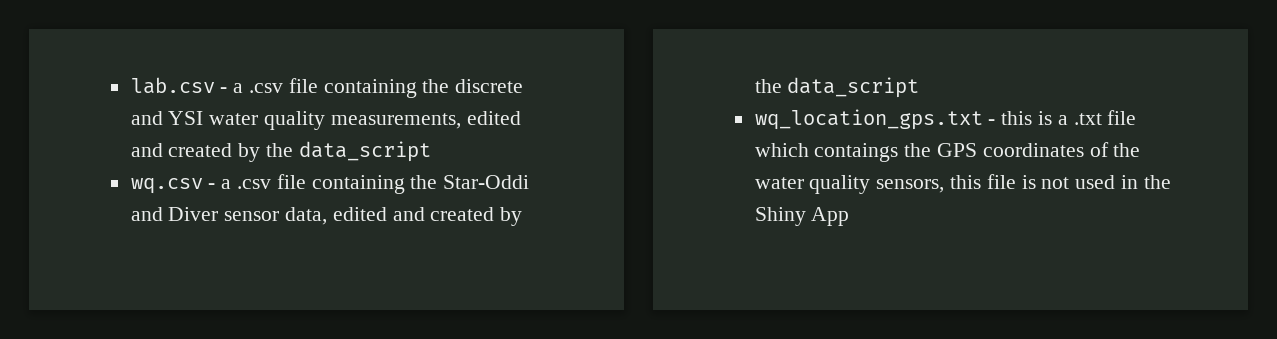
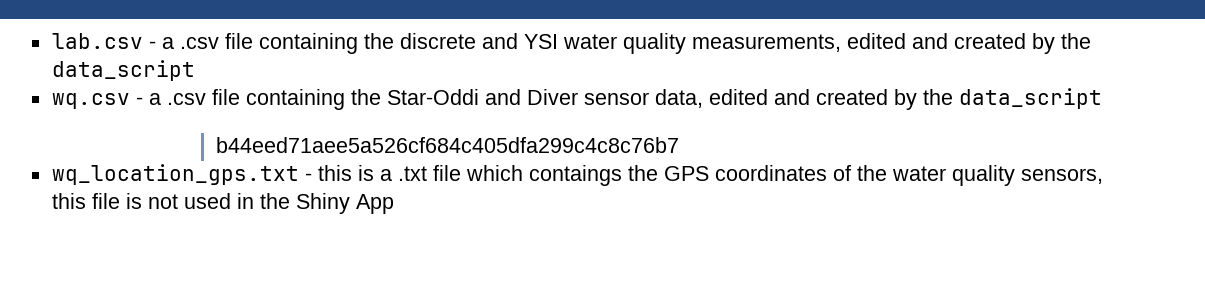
(920, 87) none -> [215,137,679,153] // b44eed71aee5a526cf684c405dfa299c4c8c76b7

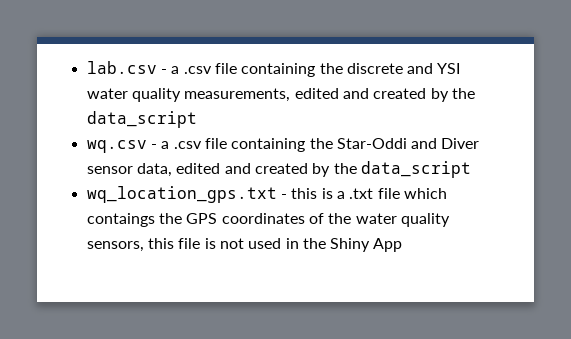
[215,137,679,153] // b44eed71aee5a526cf684c405dfa299c4c8c76b7 -> (471, 169) none

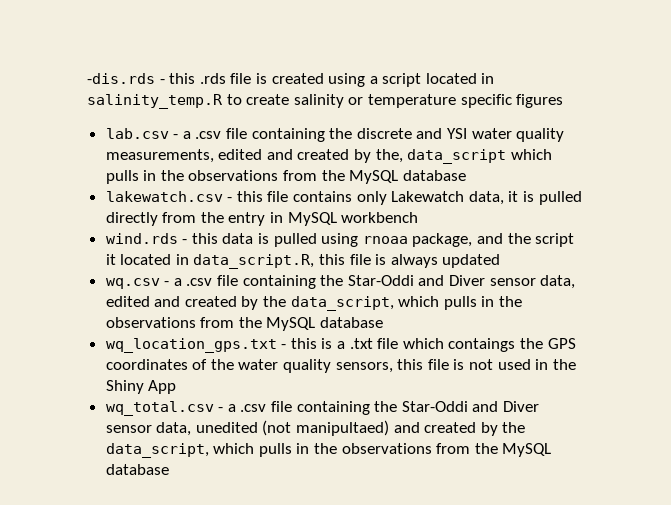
(86, 67) none -> [87,73,495,87] [87,94,564,109] -dis.rds - this .rds file is created using a script located in salinity_temp.R to create salinity or temperature specific figures //
[451,88,475,99] [86,111,197,128] the data_script -> [375,149,552,164] [105,170,466,184] [105,191,582,205] [105,212,419,226] [105,233,575,247] [105,254,501,269] the, data_script which pulls in the observations from the MySQL database // lakewatch.csv - this file contains only Lakewatch data, it is pulled directly from the entry in MySQL workbench // wind.rds - this data is pulled using rnoaa package, and the script it located in data_script.R, this file is always updated
[360,161,471,178] data_script -> [290,296,523,311] [105,317,384,331] data_script, which pulls in the observations from the MySQL database
(403, 245) none -> [105,401,540,416] [105,420,526,436] [105,443,552,458] [105,464,169,475] // wq_total.csv - a .csv file containing the Star-Oddi and Diver sensor data, unedited (not manipultaed) and created by the data_script, which pulls in the observations from the MySQL database

